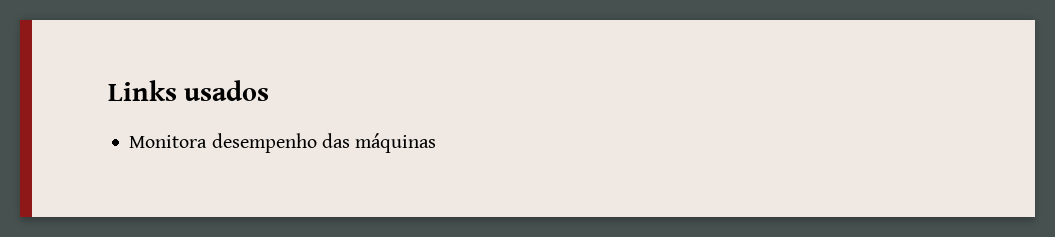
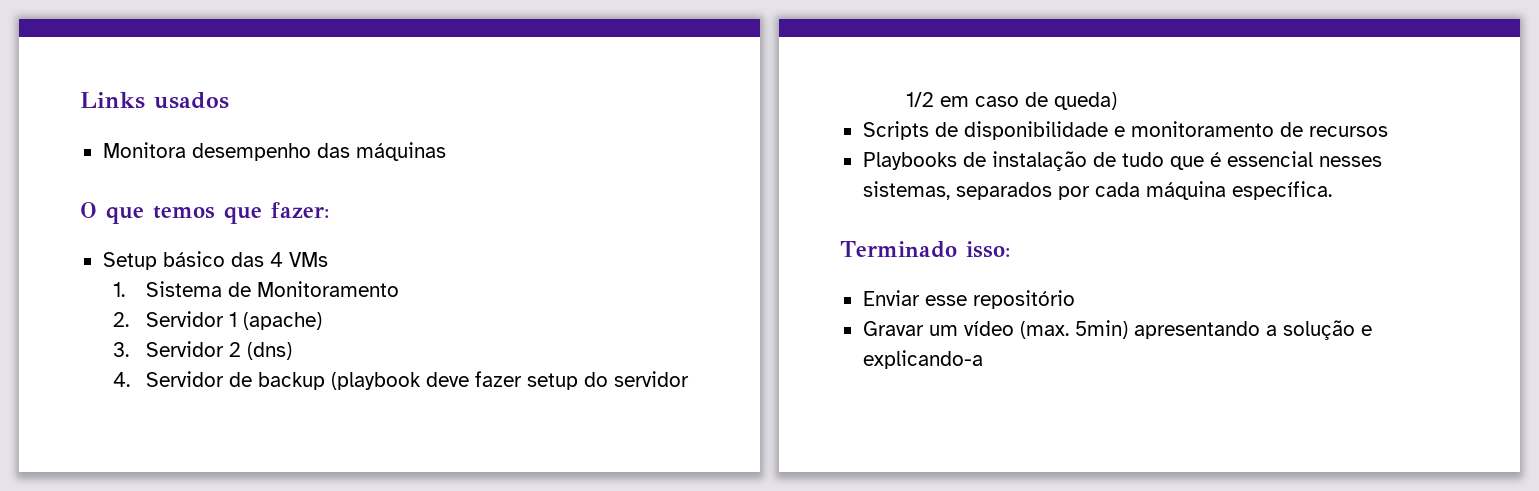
(437, 143) none -> [80,202,330,224] [102,251,328,270] [113,281,400,297] [113,311,323,330] [113,341,293,360] [113,371,690,390] [906,92,1118,110] [862,121,1388,140] [862,151,1382,171] [862,181,1332,200] [840,241,1011,258] [862,290,1075,309] [862,320,1372,340] [862,350,983,369] // O que temos que fazer: // Setup básico das 4 VMs // 1. Sistema de Monitoramento // 2. Servidor 1 (apache) // 3. Servidor 2 (dns) // 4. Servidor de backup (playbook deve fazer setup do servidor 1/2 em caso de queda) // Scripts de disponibilidade e monitoramento de recursos // Playbooks de instalação de tudo que é essencial nesses sistemas, separados por cada máquina específica. // Terminado isso: // Enviar esse repositório // Gravar um vídeo (max. 5min) apresentando a solução e explicando-a

